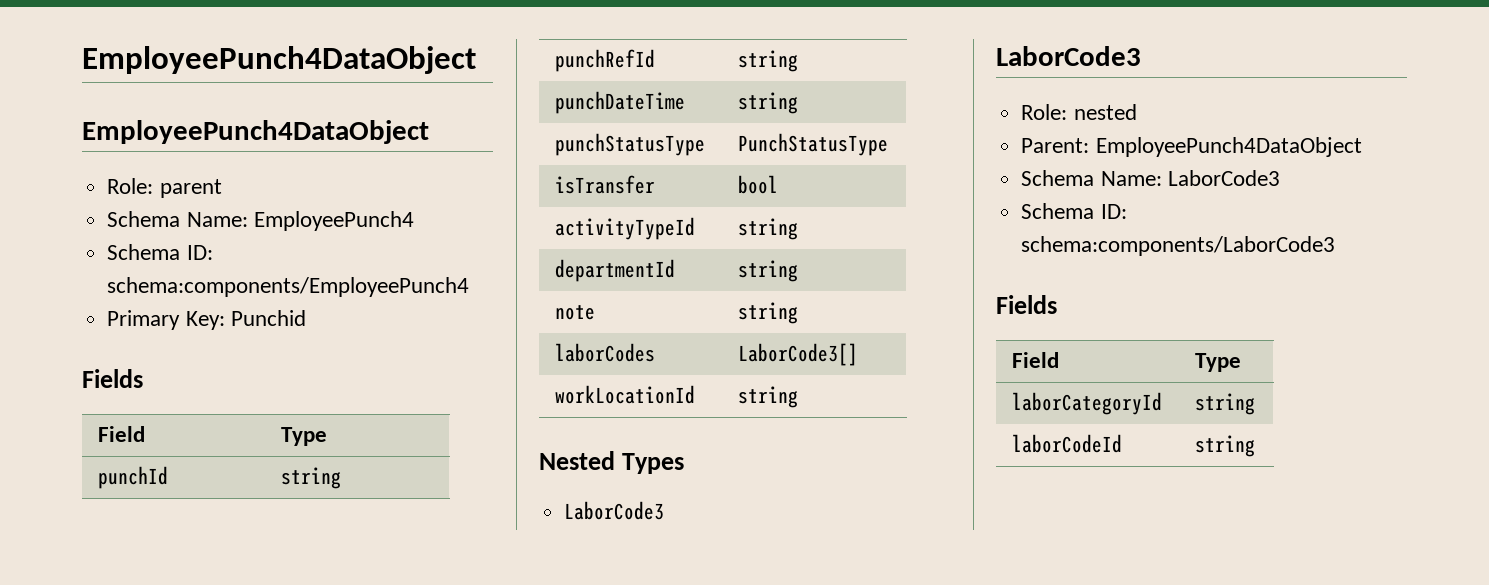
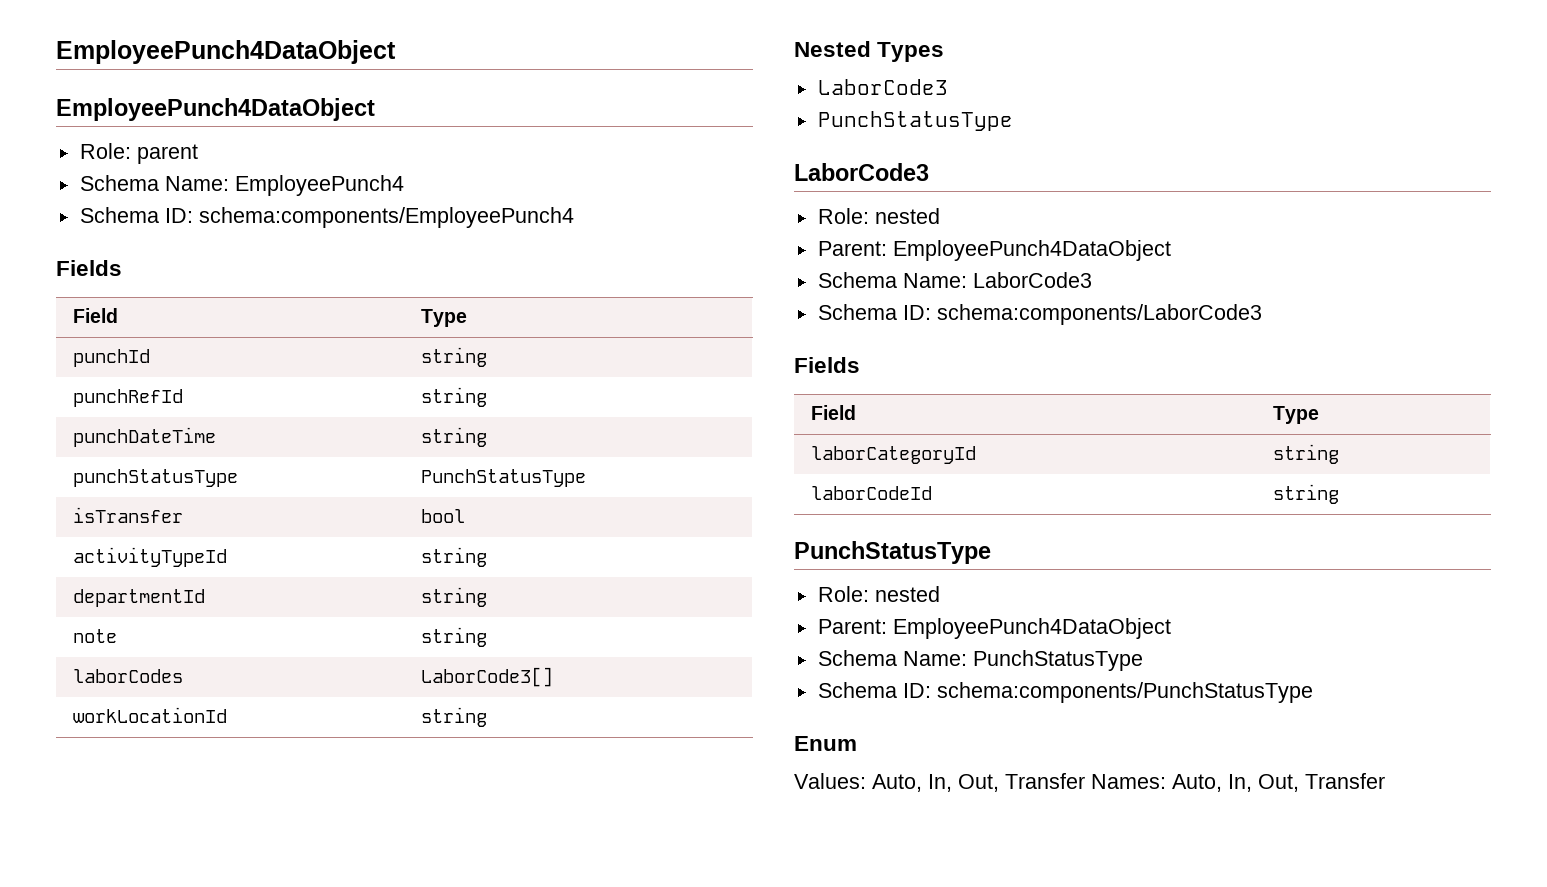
[107,310,306,330] // Primary Key: Punchid -> (574, 217) none
(665, 510) none -> [817,111,1013,131] // PunchStatusType
(1256, 446) none -> [794,541,991,564] [817,586,940,602] [817,618,1171,639] [817,650,1143,671] [817,682,1313,703] [794,736,857,751] [794,773,1385,792] // PunchStatusType // Role: nested // Parent: EmployeePunch4DataObject // Schema Name: PunchStatusType // Schema ID: schema:components/PunchStatusType // Enum // Values: Auto, In, Out, Transfer Names: Auto, In, Out, Transfer

